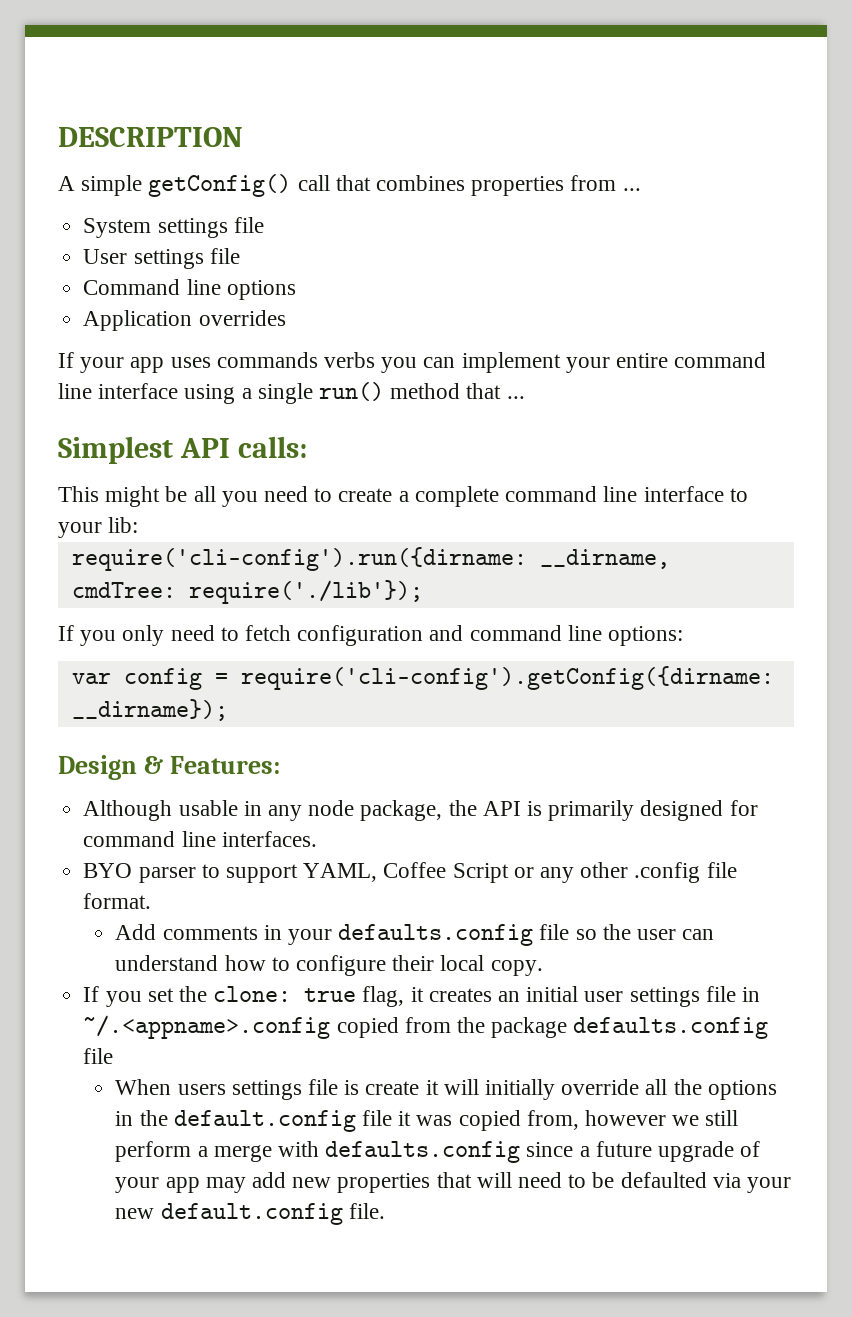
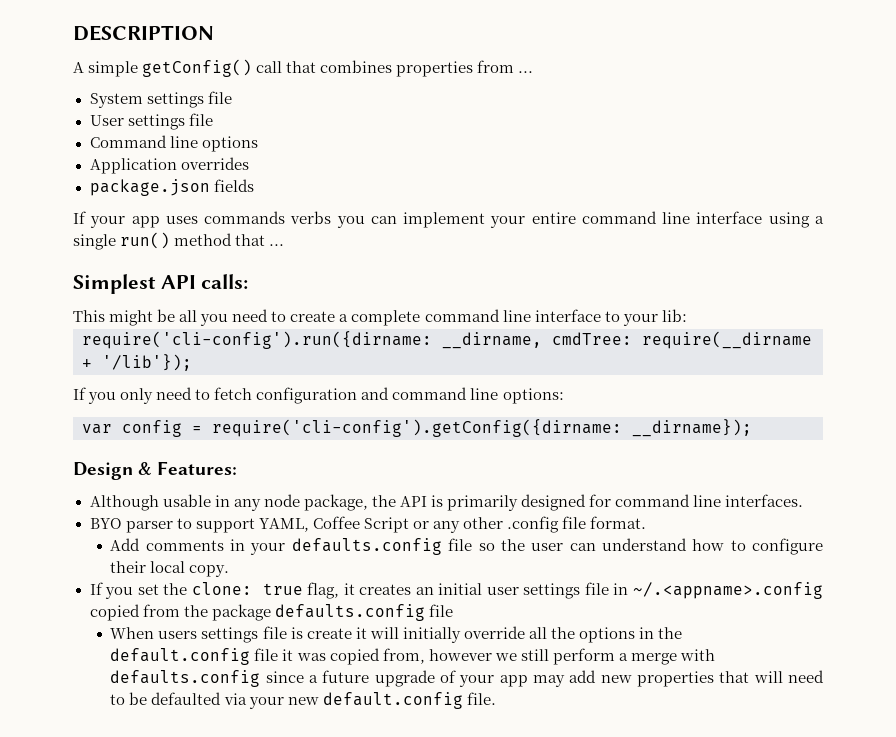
(286, 318) none -> [89,179,254,196] // package.json fields
[188,580,423,604] require('./lib'}); -> [642,331,812,349] [82,354,192,371] require(__dirname + '/lib'});

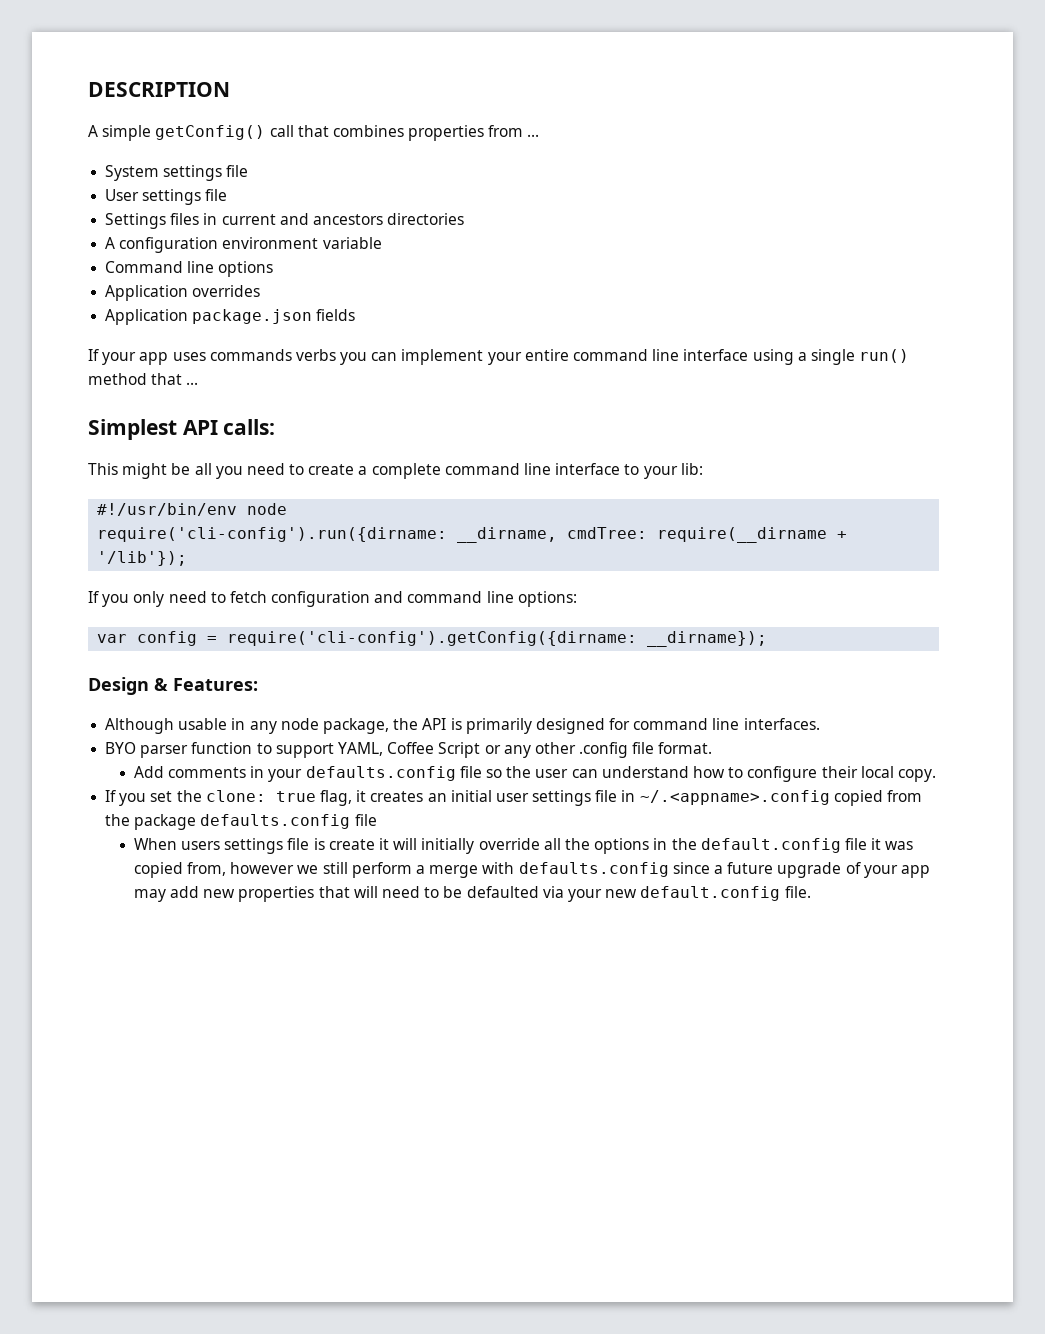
(213, 119) none -> [105,213,465,229] [105,237,382,253] // Settings files in current and ancestors directories // A configuration environment variable
(249, 163) none -> [105,309,189,325] Application
(687, 315) none -> [97,503,288,516] // #!/usr/bin/env node
(173, 527) none -> [191,742,253,754] function

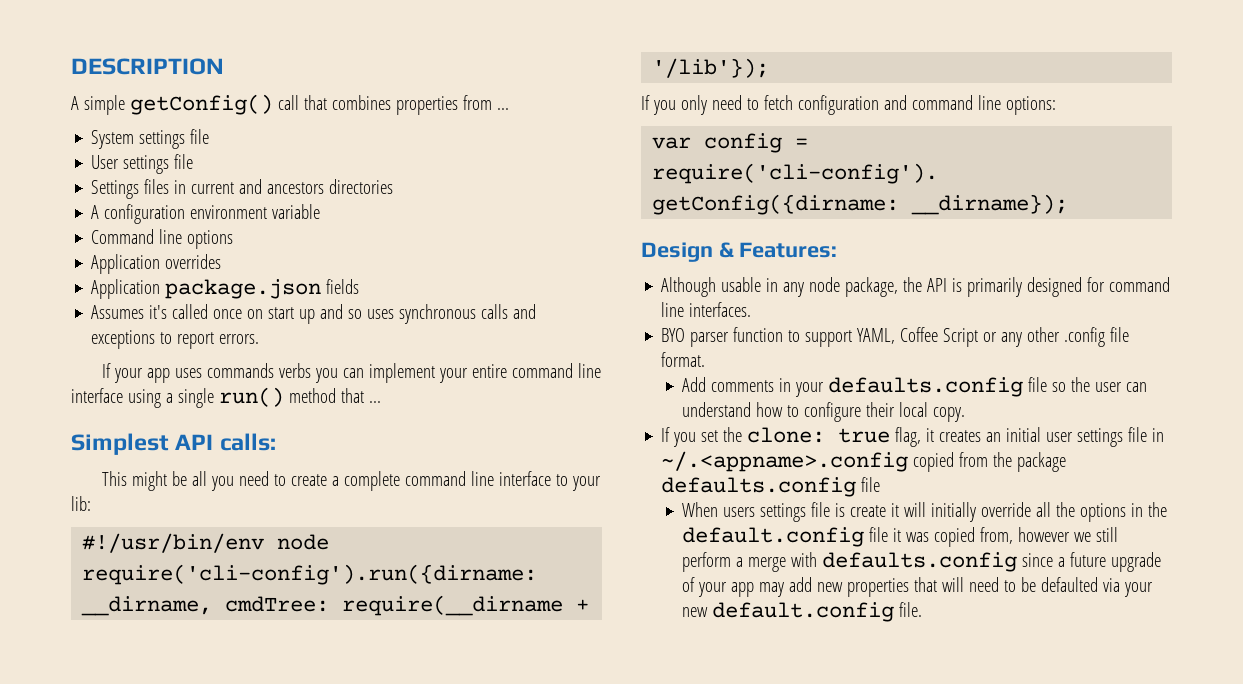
(356, 315) none -> [91,304,537,324] [91,330,260,349] // Assumes it's called once on start up and so uses synchronous calls and exceptions to report errors.

